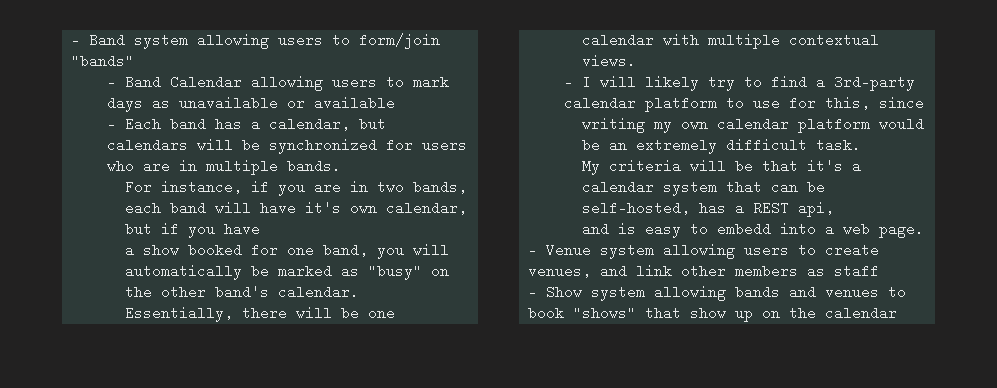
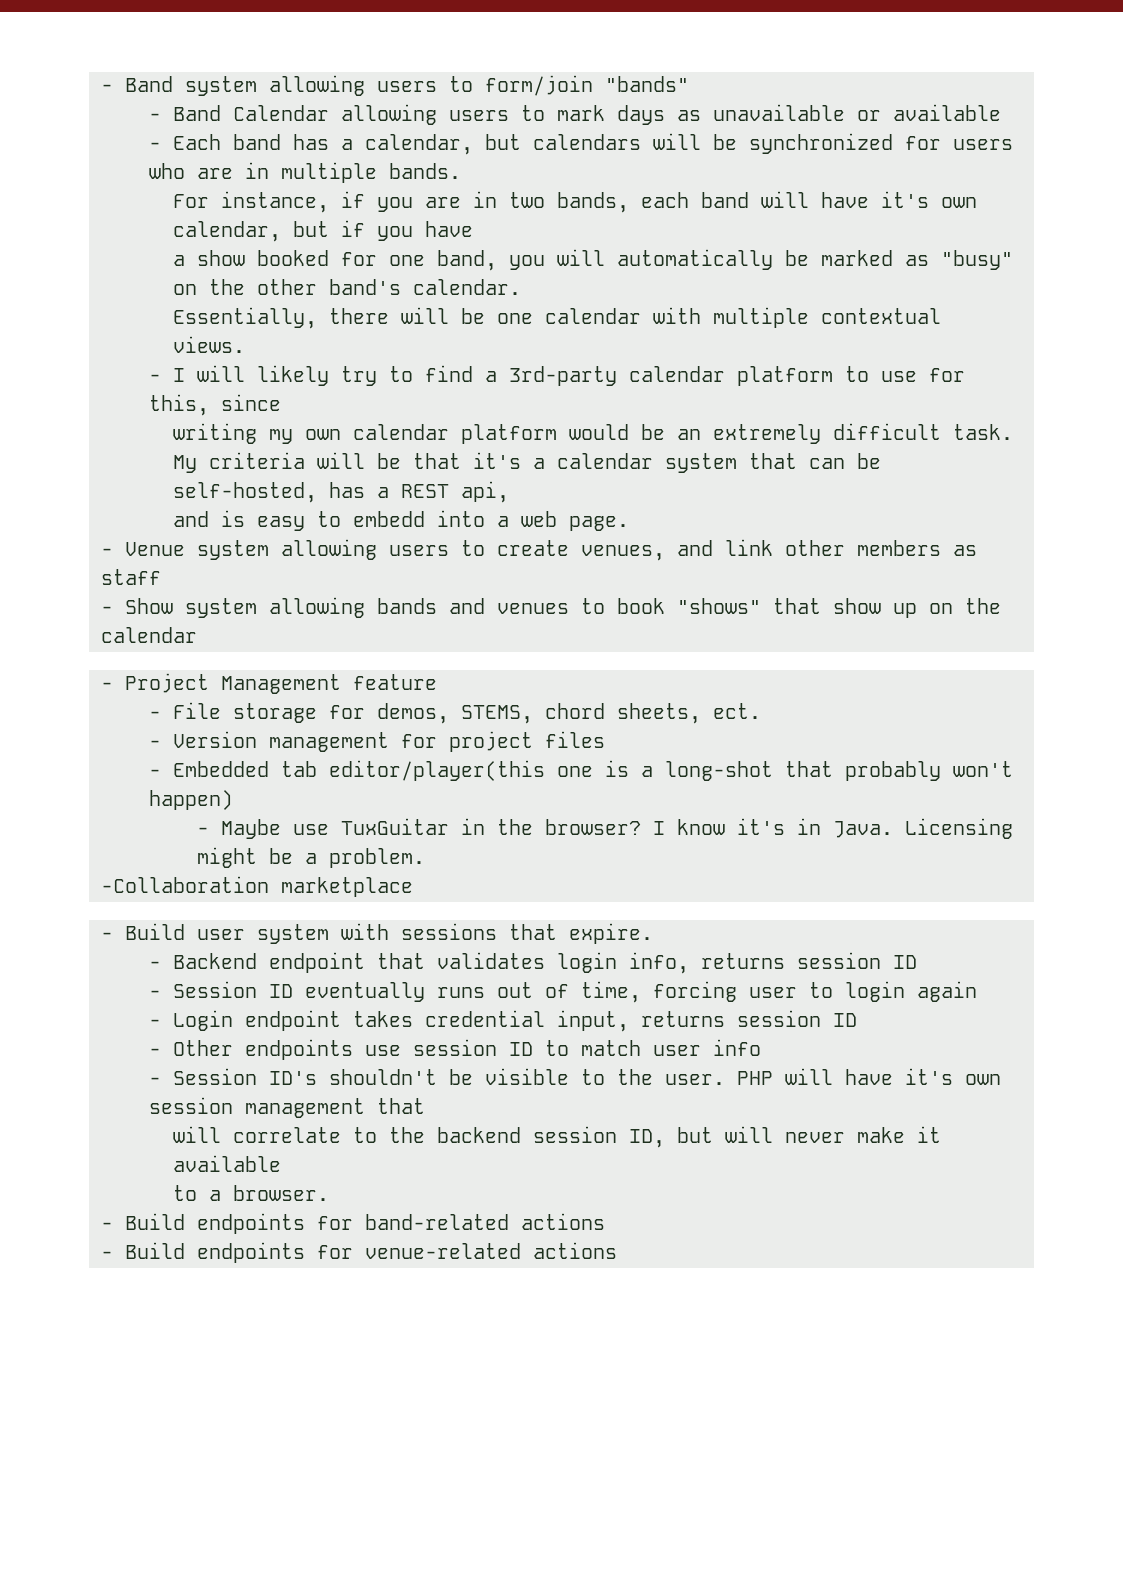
(898, 313) none -> [101,673,438,694] [149,702,762,724] [149,731,606,752] [149,760,1014,781] [149,790,234,810] [197,818,1014,839] [197,847,426,868] [101,876,414,897] [101,923,654,944] [149,952,918,974] [149,981,978,1003] [149,1010,858,1032] [149,1039,762,1060] [149,1068,1002,1085] [149,1097,426,1118] [173,1126,942,1148] [173,1155,282,1172] [173,1185,330,1201] [101,1213,606,1234] [101,1242,618,1263] // - Project Management feature // - File storage for demos, STEMS, chord sheets, ect. // - Version management for project files // - Embedded tab editor/player(this one is a long-shot that probably won't happen) // - Maybe use TuxGuitar in the browser? I know it's in Java. Licensing might be a problem. // -Collaboration marketplace // - Build user system with sessions that expire. // - Backend endpoint that validates login info, returns session ID // - Session ID eventually runs out of time, forcing user to login again // - Login endpoint takes credential input, returns session ID // - Other endpoints use session ID to match user info // - Session ID's shouldn't be visible to the user. PHP will have it's own session management that // will correlate to the backend session ID, but will never make it available // to a browser. // - Build endpoints for band-related actions // - Build endpoints for venue-related actions

